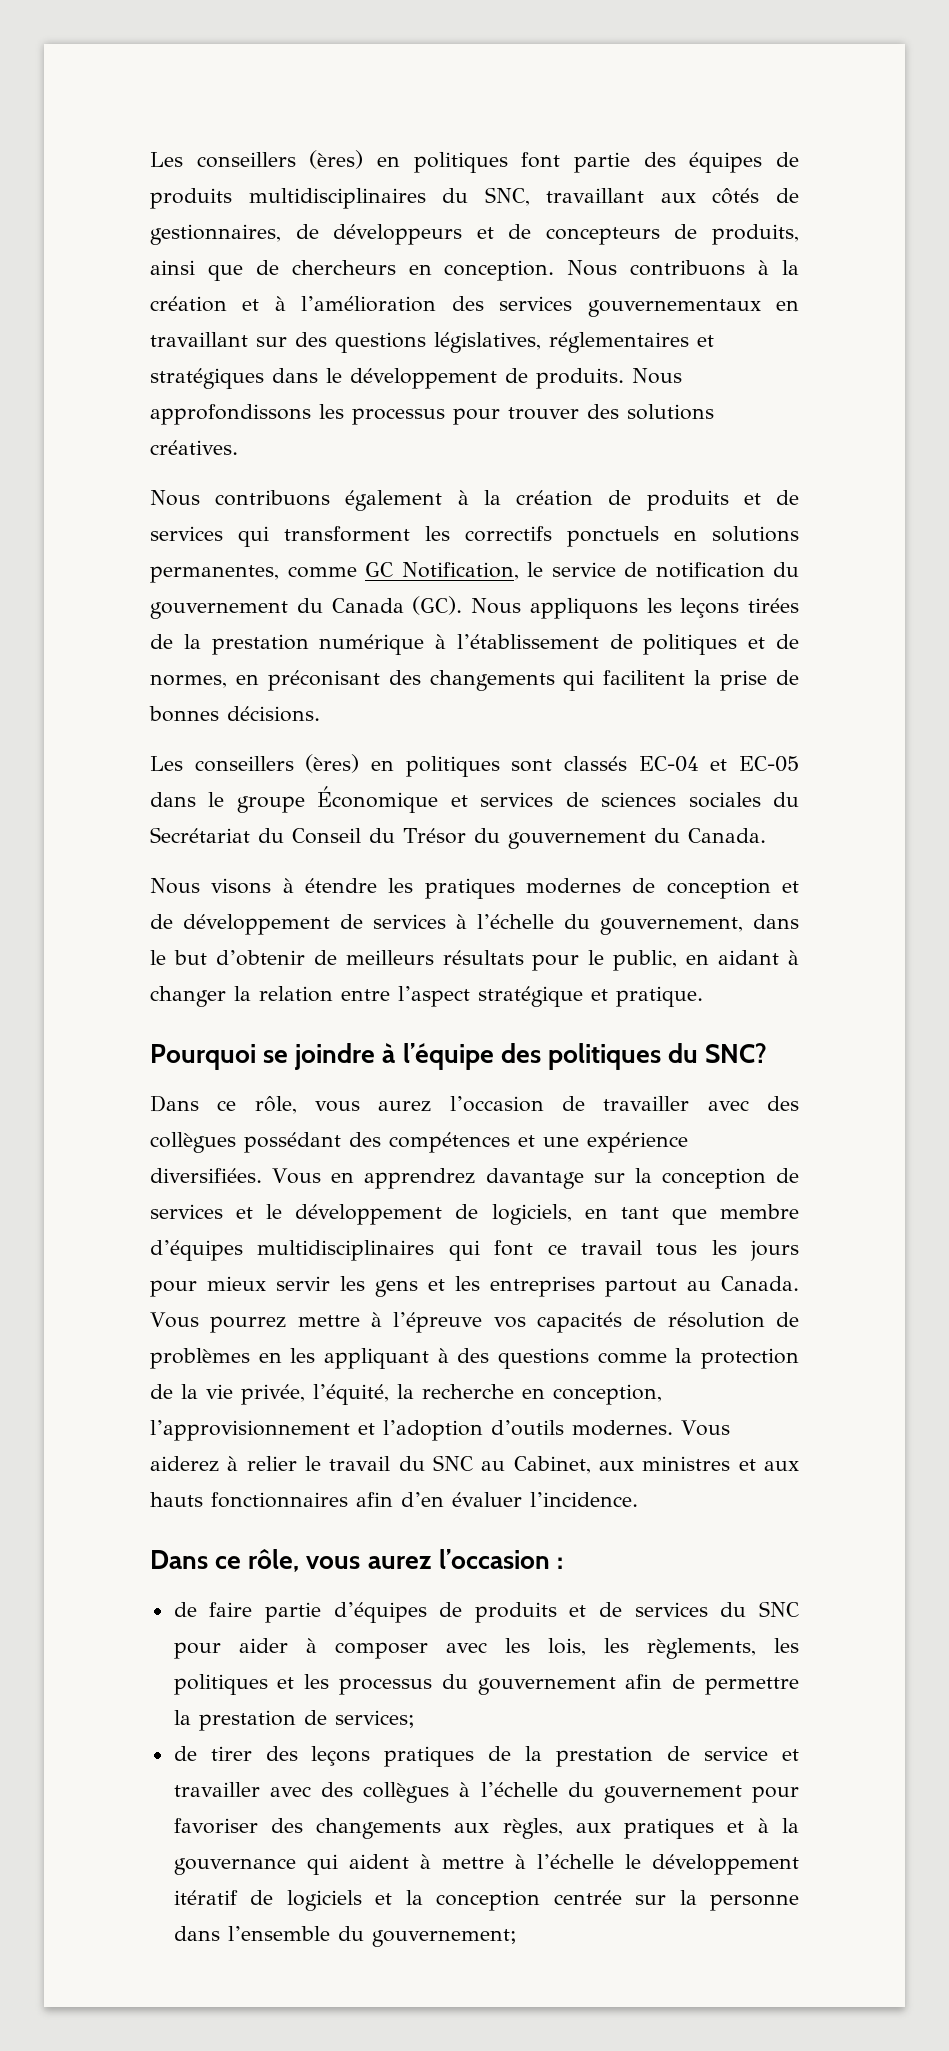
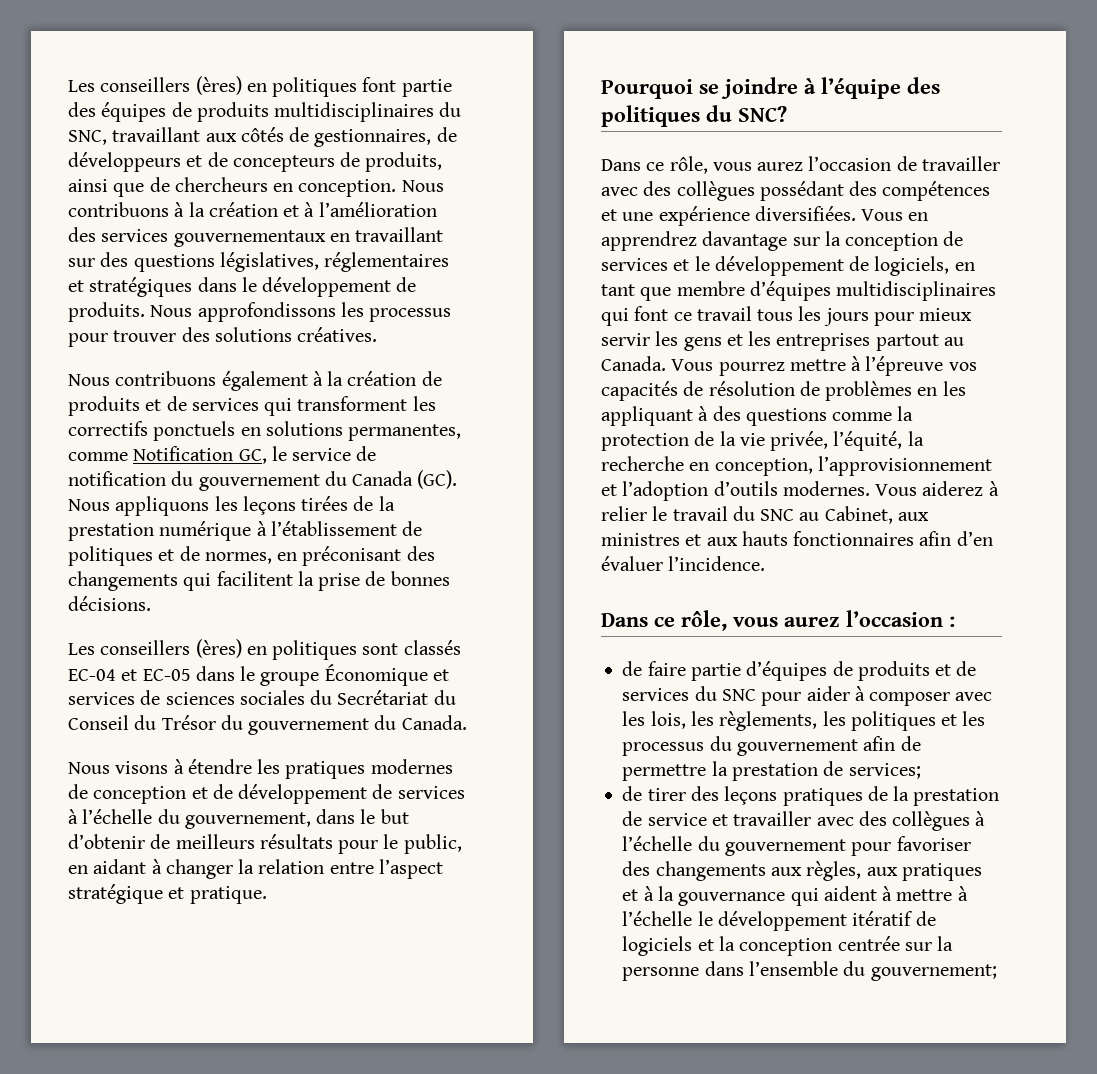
[365,562,519,580] GC Notification, -> [133,446,267,464] Notification GC,

